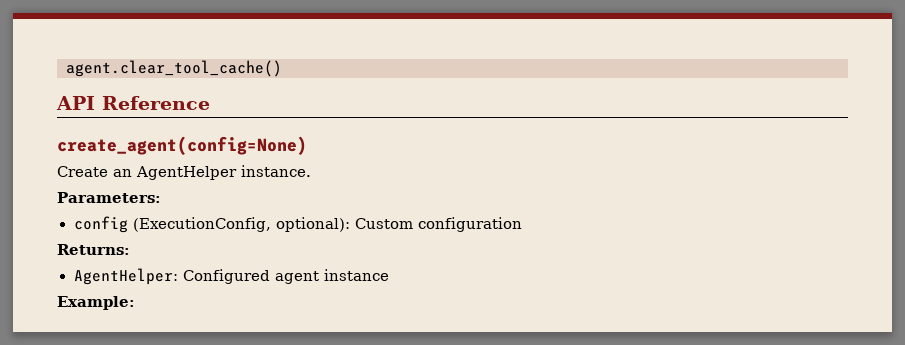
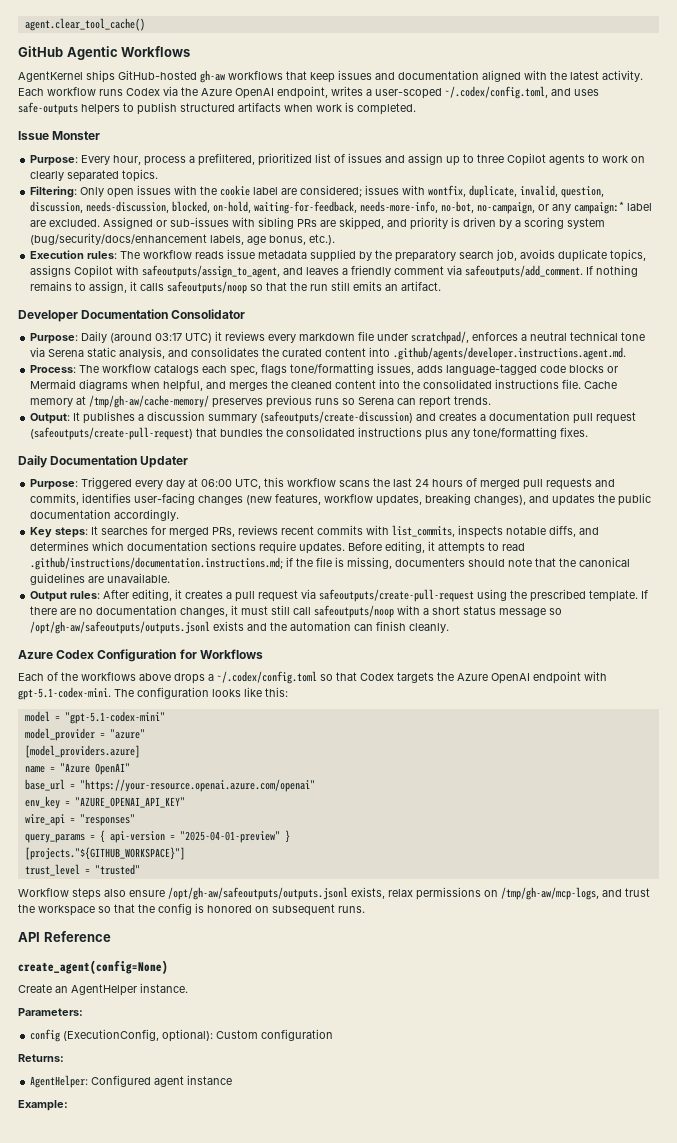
(282, 68) none -> [18,46,191,60] [18,70,643,83] [18,86,599,99] [18,102,416,115] [18,131,101,140] [30,153,646,166] [30,169,159,182] [30,185,605,198] [30,201,653,214] [30,217,606,230] [30,233,336,245] [30,249,647,262] [30,265,639,278] [30,281,442,294] [18,309,246,322] [30,331,646,344] [30,347,627,360] [30,363,619,376] [30,379,618,392] [30,395,492,408] [30,411,637,424] [30,427,589,440] [18,455,189,468] [30,477,616,490] [30,493,652,506] [30,509,180,521] [30,525,600,538] [30,541,526,554] [30,557,631,570] [30,573,171,585] [30,589,649,602] [30,605,563,618] [30,621,450,634] [18,649,263,662] [18,671,607,684] [18,687,288,700] [24,711,165,724] [24,728,145,741] [24,745,140,758] [24,763,130,775] [24,779,315,792] [24,796,185,809] [24,814,135,826] [24,830,290,843] [24,847,185,860] [24,864,140,876] [18,887,650,900] [18,903,365,916] // GitHub Agentic Workflows // AgentKernel ships GitHub-hosted gh-aw workflows that keep issues and documentation aligned with the latest activity. Each workflow runs Codex via the Azure OpenAI endpoint, writes a user-scoped ~/.codex/config.toml, and uses safe-outputs helpers to publish structured artifacts when work is completed. // Issue Monster // Purpose: Every hour, process a prefiltered, prioritized list of issues and assign up to three Copilot agents to work on clearly separated topics. // Filtering: Only open issues with the cookie label are considered; issues with wontfix, duplicate, invalid, question, discussion, needs-discussion, blocked, on-hold, waiting-for-feedback, needs-more-info, no-bot, no-campaign, or any campaign:* label are excluded. Assigned or sub-issues with sibling PRs are skipped, and priority is driven by a scoring system (bug/security/docs/enhancement labels, age bonus, etc.). // Execution rules: The workflow reads issue metadata supplied by the preparatory search job, avoids duplicate topics, assigns Copilot with safeoutputs/assign_to_agent, and leaves a friendly comment via safeoutputs/add_comment. If nothing remains to assign, it calls safeoutputs/noop so that the run still emits an artifact. // Developer Documentation Consolidator // Purpose: Daily (around 03:17 UTC) it reviews every markdown file under scratchpad/, enforces a neutral technical tone via Serena static analysis, and consolidates the curated content into .github/agents/developer.instructions.agent.md. // Process: The workflow catalogs each spec, flags tone/formatting issues, adds language-tagged code blocks or Mermaid diagrams when helpful, and merges the cleaned content into the consolidated instructions file. Cache memory at /tmp/gh-aw/cache-memory/ preserves previous runs so Serena can report trends. // Output: It publishes a discussion summary (safeoutputs/create-discussion) and creates a documentation pull request (safeoutputs/create-pull-request) that bundles the consolidated instructions plus any tone/formatting fixes. // Daily Documentation Updater // Purpose: Triggered every day at 06:00 UTC, this workflow scans the last 24 hours of merged pull requests and commits, identifies user-facing changes (new features, workflow updates, breaking changes), and updates the public documentation accordingly. // Key steps: It searches for merged PRs, reviews recent commits with list_commits, inspects notable diffs, and determines which documentation sections require updates. Before editing, it attempts to read .github/instructions/documentation.instructions.md; if the file is missing, documenters should note that the canonical guidelines are unavailable. // Output rules: After editing, it creates a pull request via safeoutputs/create-pull-request using the prescribed template. If there are no documentation changes, it must still call safeoutputs/noop with a short status message so /opt/gh-aw/safeoutputs/outputs.jsonl exists and the automation can finish cleanly. // Azure Codex Configuration for Workflows // Each of the workflows above drops a ~/.codex/config.toml so that Codex targets the Azure OpenAI endpoint with gpt-5.1-codex-mini. The configuration looks like this: // model = "gpt-5.1-codex-mini" // model_provider = "azure" // [model_providers.azure] // name = "Azure OpenAI" // base_url = "https://your-resource.openai.azure.com/openai" // env_key = "AZURE_OPENAI_API_KEY" // wire_api = "responses" // query_params = { api-version = "2025-04-01-preview" } // [projects."${GITHUB_WORKSPACE}"] // trust_level = "trusted" // Workflow steps also ensure /opt/gh-aw/safeoutputs/outputs.jsonl exists, relax permissions on /tmp/gh-aw/mcp-logs, and trust the workspace so that the config is honored on subsequent runs.

